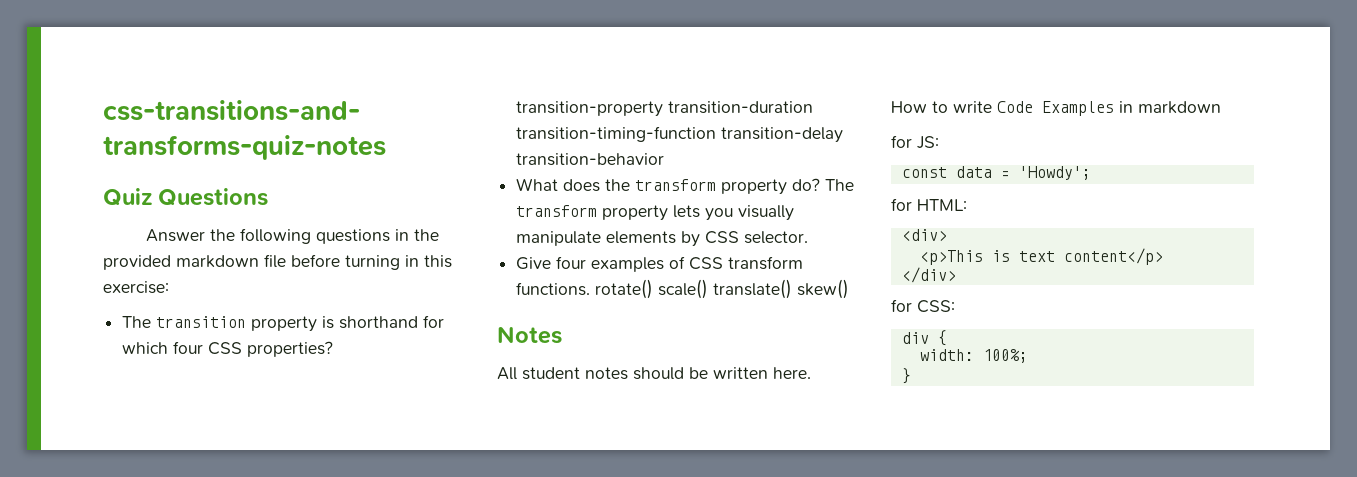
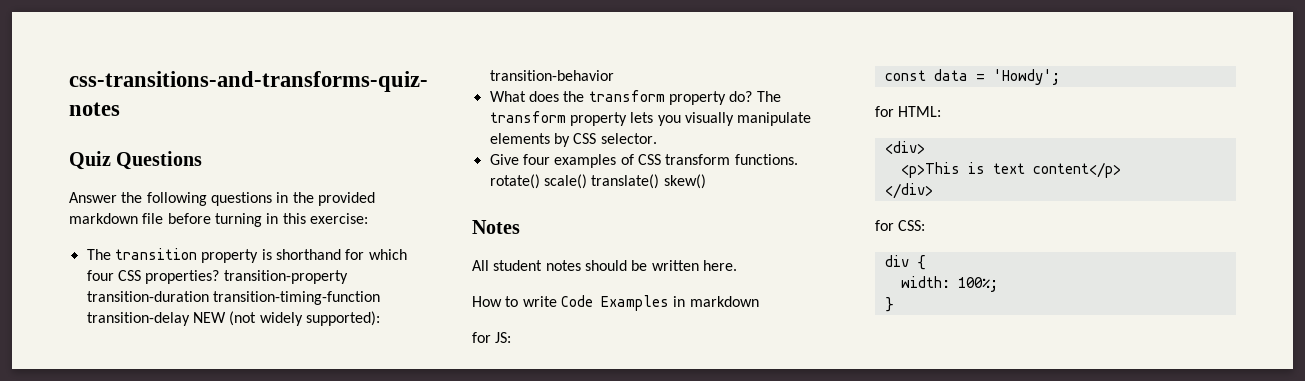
(844, 135) none -> [192,311,380,326] NEW (not widely supported):

